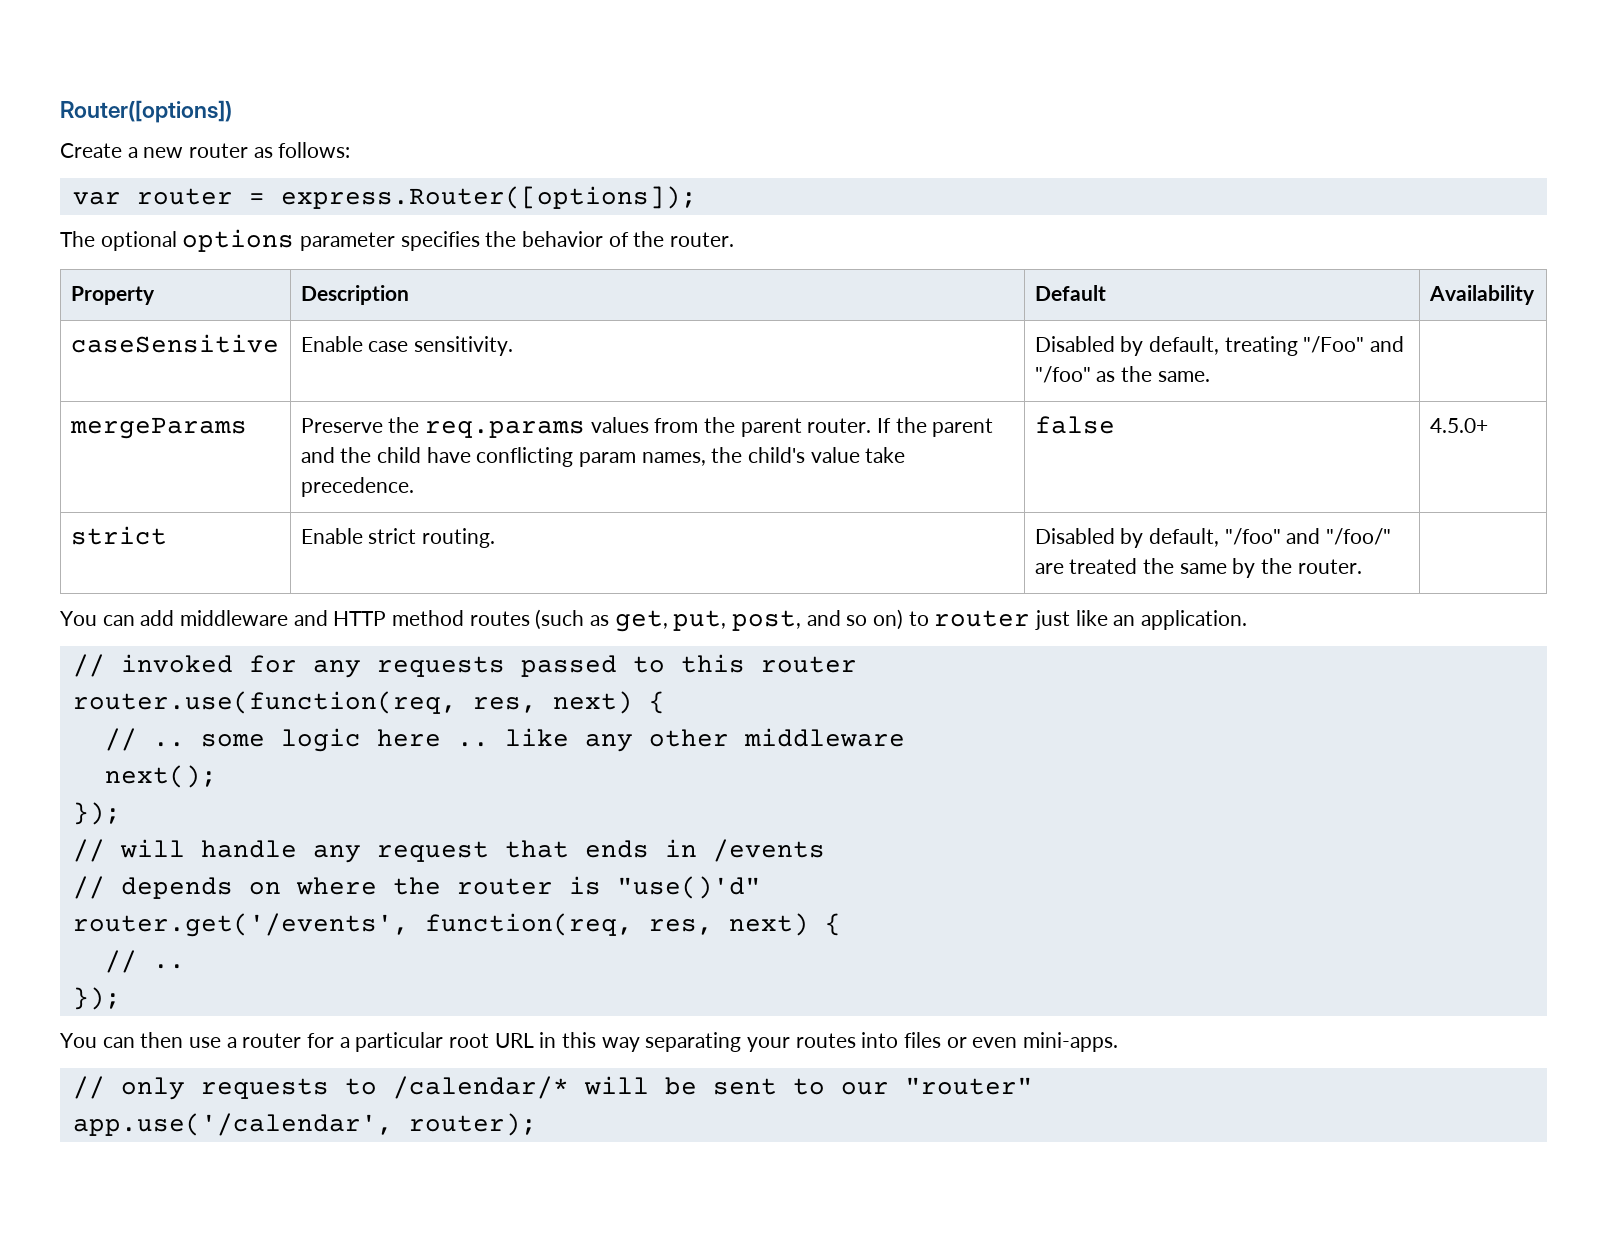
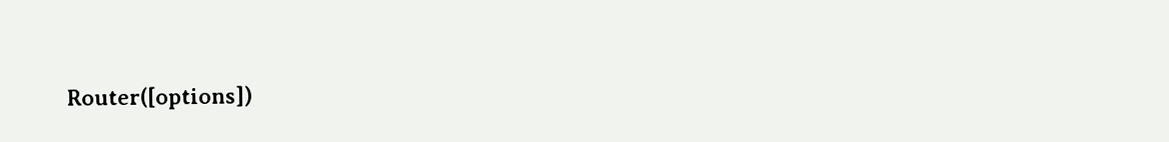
[60,142,351,158] [72,186,697,209] [60,229,735,252] [70,286,155,305] [300,285,409,305] [1034,285,1106,301] [1428,285,1535,305] [70,334,279,353] [300,336,514,356] [1034,336,1405,356] [1034,366,1210,383] [69,417,247,439] [300,417,994,438] [300,447,906,467] [300,477,414,497] [1034,416,1115,434] [1429,418,1488,433] [70,526,167,545] [300,528,496,548] [1034,528,1392,548] [1034,558,1362,578] [60,609,1248,632] [72,654,857,678] [72,691,665,714] [104,728,905,752] [104,765,217,788] [72,802,121,825] [72,839,825,863] [72,876,761,899] [72,913,841,937] [104,950,185,973] [72,987,121,1010] [60,1032,1119,1052] [72,1076,1033,1100] [72,1113,537,1136] // Create a new router as follows: // var router = express.Router([options]); // The optional options parameter specifies the behavior of the router. // Property | Description | Default | Availability // caseSensitive | Enable case sensitivity. | Disabled by default, treating "/Foo" and "/foo" as the same. | // mergeParams | Preserve the req.params values from the parent router. If the parent and the child have conflicting param names, the child's value take precedence. | false | 4.5.0+ // strict | Enable strict routing. | Disabled by default, "/foo" and "/foo/" are treated the same by the router. | // You can add middleware and HTTP method routes (such as get, put, post, and so on) to router just like an application. // // invoked for any requests passed to this router // router.use(function(req, res, next) { // // .. some logic here .. like any other middleware // next(); // }); // // will handle any request that ends in /events // // depends on where the router is "use()'d" // router.get('/events', function(req, res, next) { // // .. // }); // You can then use a router for a particular root URL in this way separating your routes into files or even mini-apps. // // only requests to /calendar/* will be sent to our "router" // app.use('/calendar', router); -> (253, 98) none

